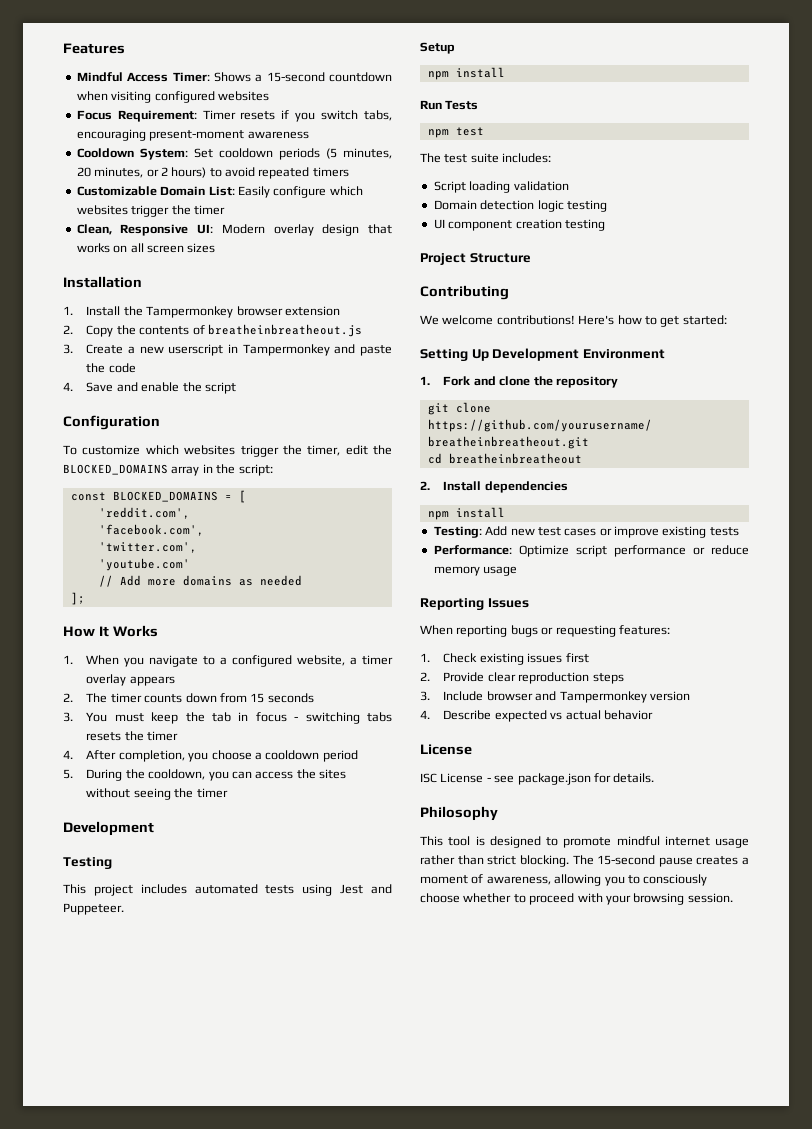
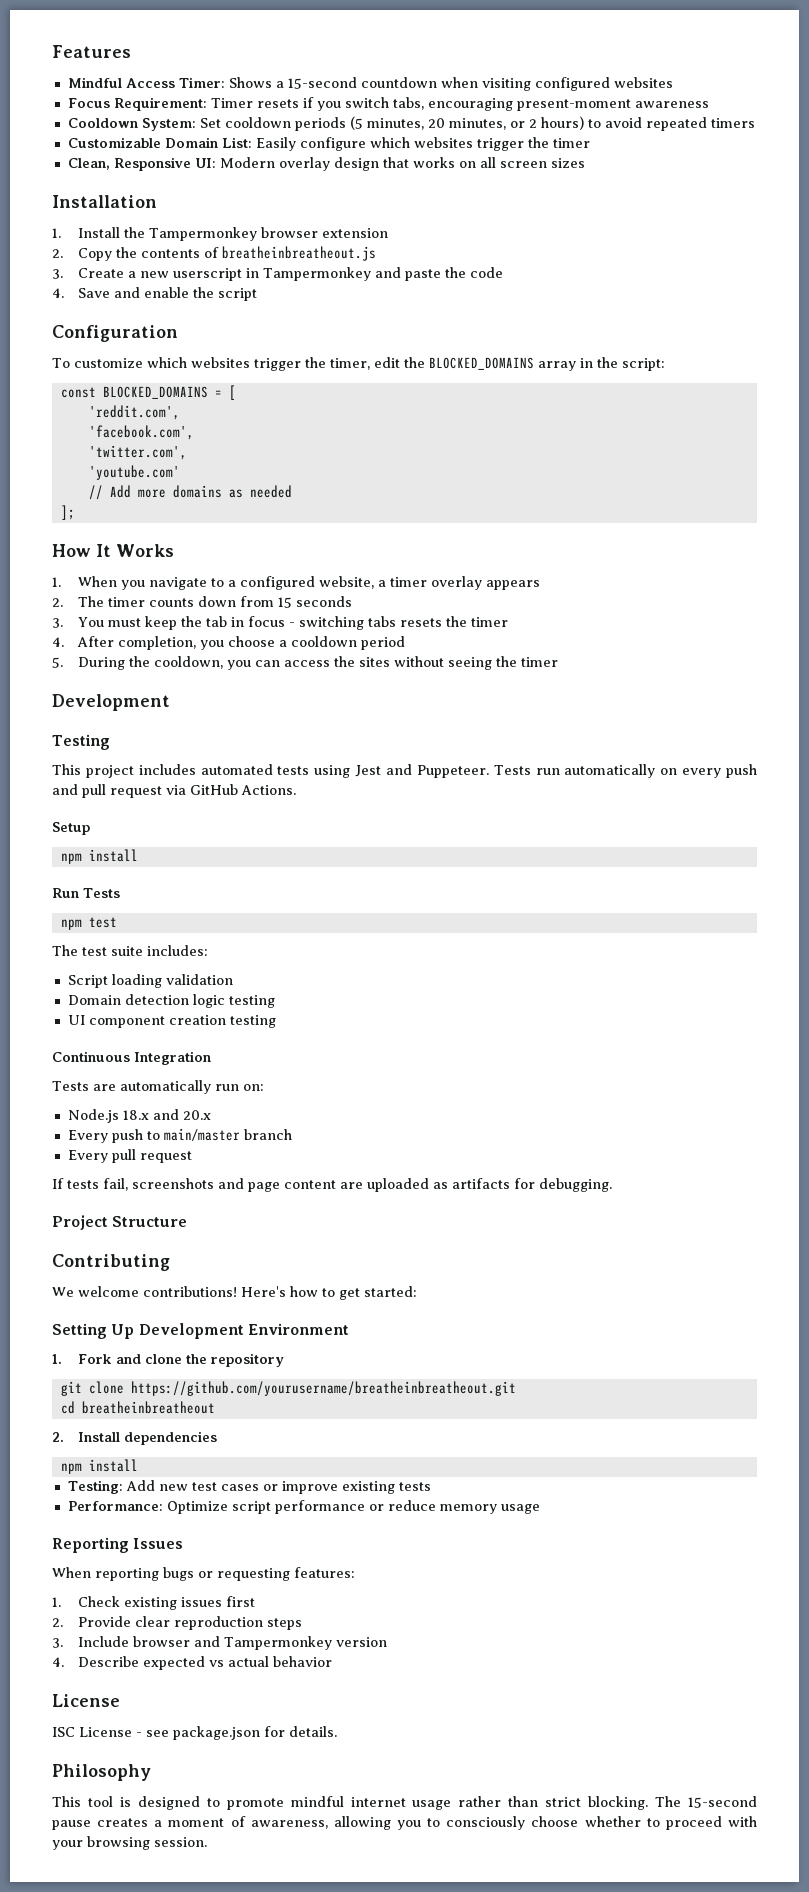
(124, 909) none -> [493,764,758,778] [52,784,296,798] Tests run automatically on every push and pull request via GitHub Actions.
(605, 225) none -> [52,1051,211,1065] [52,1080,264,1094] [67,1109,211,1123] [67,1128,292,1143] [67,1149,192,1163] [52,1178,612,1192] // Continuous Integration // Tests are automatically run on: // Node.js 18.x and 20.x // Every push to main/master branch // Every pull request // If tests fail, screenshots and page content are uploaded as artifacts for debugging.

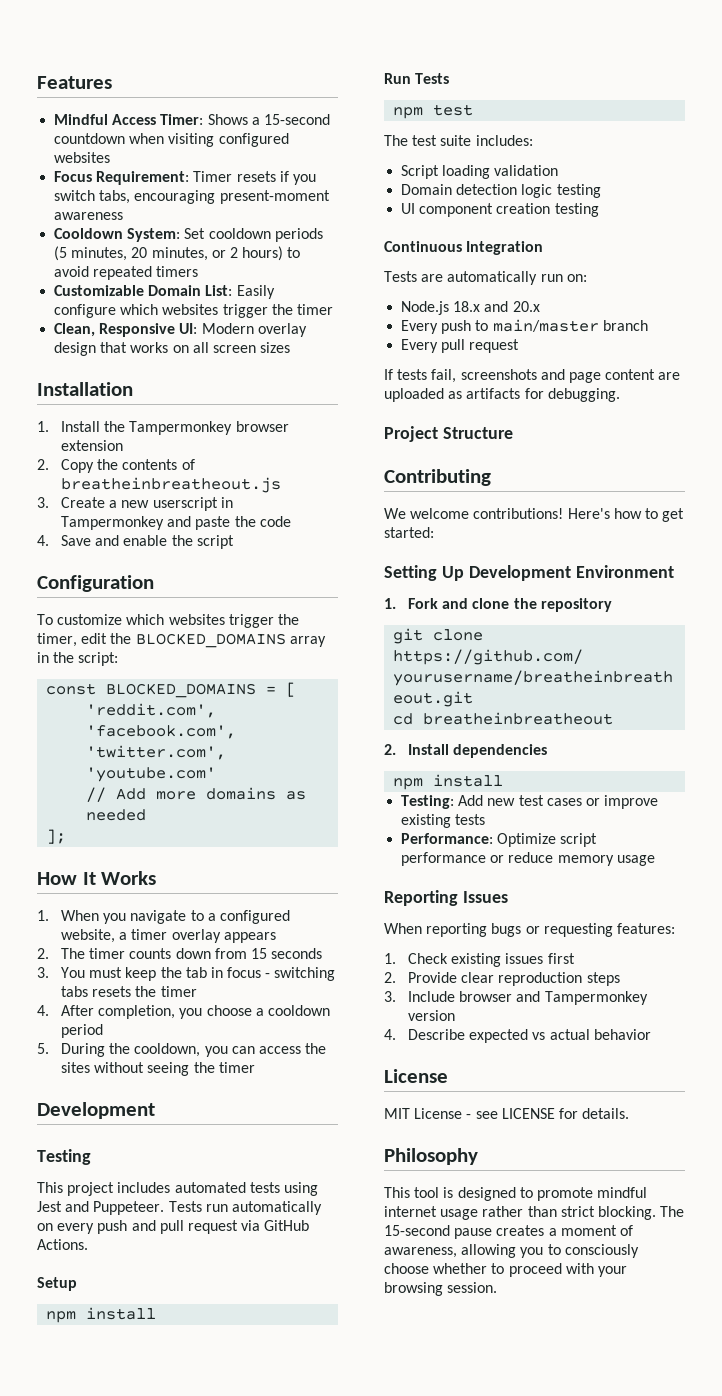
[52,1727,75,1737] ISC -> [384,1108,410,1119] MIT
[173,1726,260,1740] package.json -> [501,1108,555,1119] LICENSE

